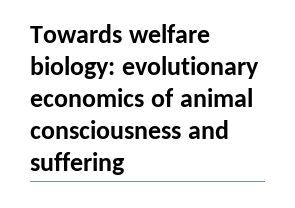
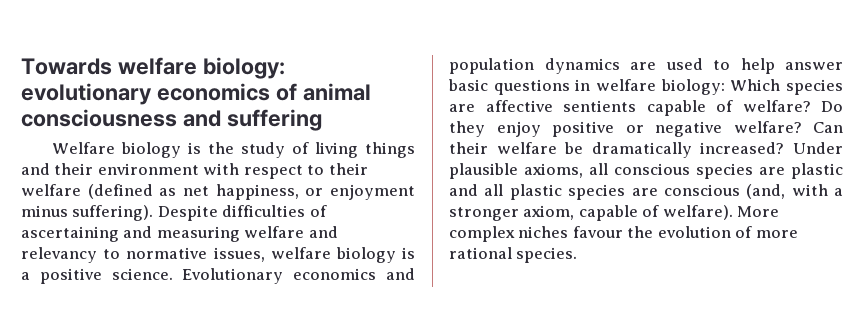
(125, 163) none -> [52,142,415,158] [21,163,368,179] [21,184,415,200] [21,205,327,221] [21,226,338,242] [21,247,415,263] [21,268,416,284] [449,58,843,74] [448,79,843,95] [449,100,843,116] [449,121,843,137] [449,142,843,158] [449,163,843,179] [449,184,843,200] [449,205,780,221] [449,226,798,242] [449,247,578,263] // Welfare biology is the study of living things and their environment with respect to their welfare (defined as net happiness, or enjoyment minus suffering). Despite difficulties of ascertaining and measuring welfare and relevancy to normative issues, welfare biology is a positive science. Evolutionary economics and population dynamics are used to help answer basic questions in welfare biology: Which species are affective sentients capable of welfare? Do they enjoy positive or negative welfare? Can their welfare be dramatically increased? Under plausible axioms, all conscious species are plastic and all plastic species are conscious (and, with a stronger axiom, capable of welfare). More complex niches favour the evolution of more rational species.

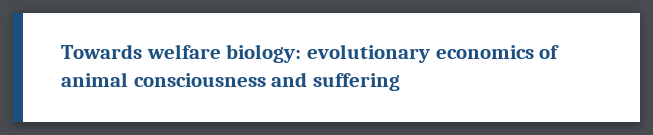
[52,142,415,158] [21,163,368,179] [21,184,415,200] [21,205,327,221] [21,226,338,242] [21,247,415,263] [21,268,416,284] [449,58,843,74] [448,79,843,95] [449,100,843,116] [449,121,843,137] [449,142,843,158] [449,163,843,179] [449,184,843,200] [449,205,780,221] [449,226,798,242] [449,247,578,263] // Welfare biology is the study of living things and their environment with respect to their welfare (defined as net happiness, or enjoyment minus suffering). Despite difficulties of ascertaining and measuring welfare and relevancy to normative issues, welfare biology is a positive science. Evolutionary economics and population dynamics are used to help answer basic questions in welfare biology: Which species are affective sentients capable of welfare? Do they enjoy positive or negative welfare? Can their welfare be dramatically increased? Under plausible axioms, all conscious species are plastic and all plastic species are conscious (and, with a stronger axiom, capable of welfare). More complex niches favour the evolution of more rational species. -> (401, 82) none

